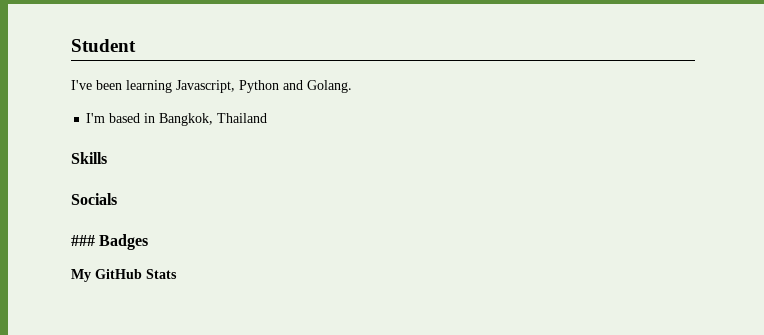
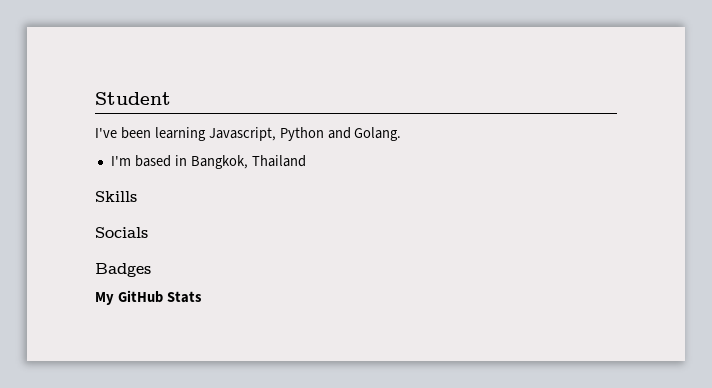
[71,235,95,246] ### -> (148, 232) none

